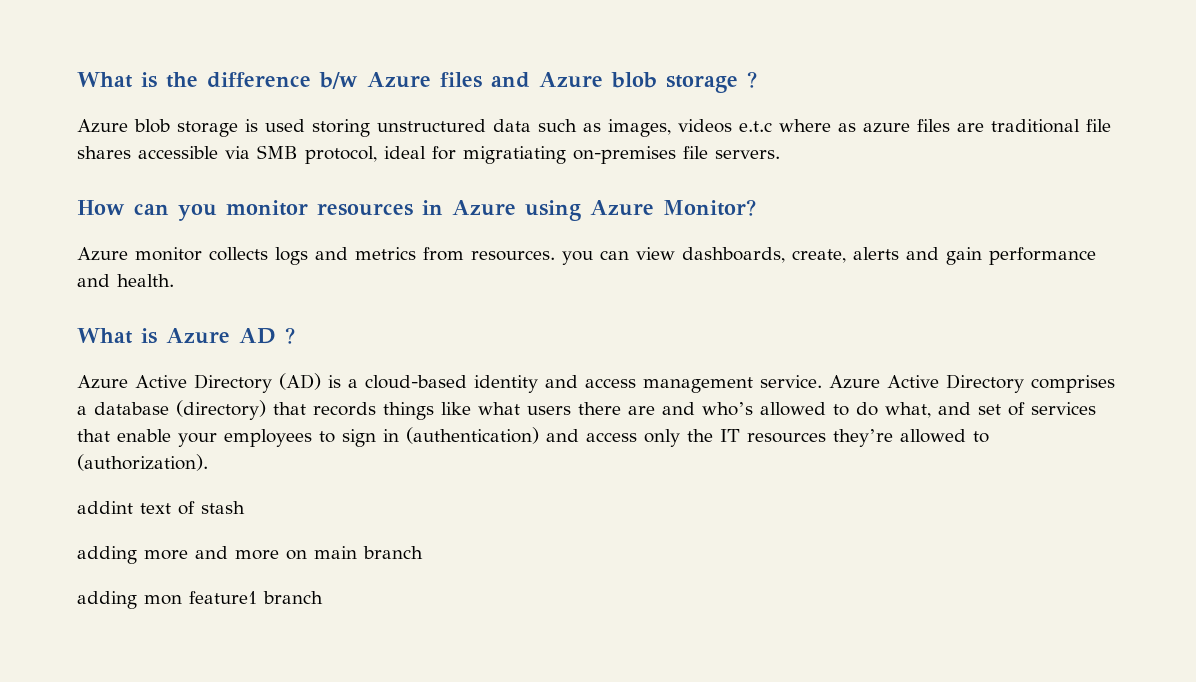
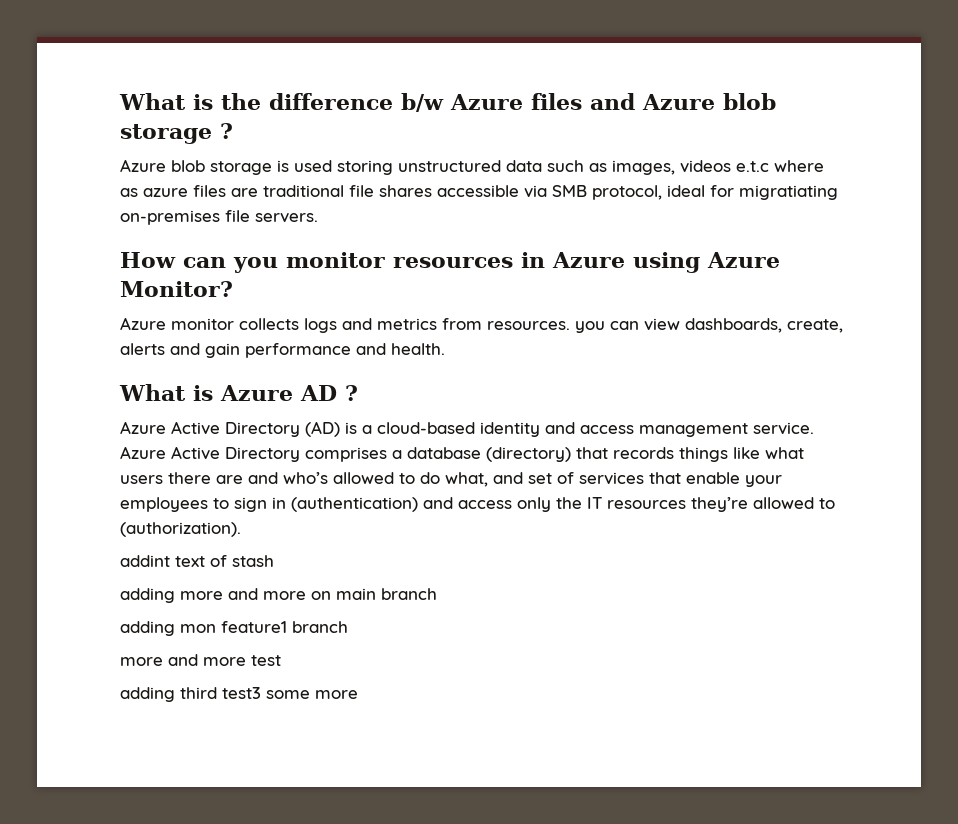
(323, 597) none -> [120,654,281,666] [120,687,358,702] // more and more test // adding third test3 some more

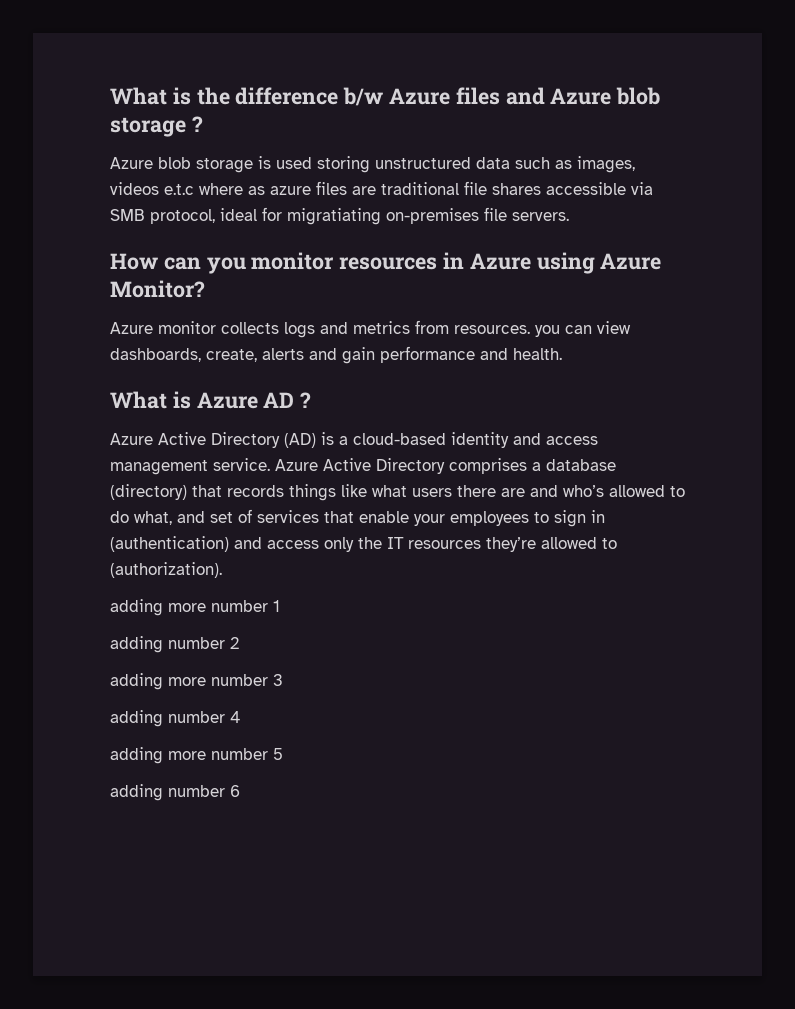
[120,555,274,567] [120,588,437,603] [120,621,348,636] [120,654,281,666] [120,687,358,702] addint text of stash // adding more and more on main branch // adding mon feature1 branch // more and more test // adding third test3 some more -> [110,599,280,616] [110,636,239,653] [110,673,283,690] [110,710,240,727] [110,747,283,764] [110,784,240,801] adding more number 1 // adding number 2 // adding more number 3 // adding number 4 // adding more number 5 // adding number 6

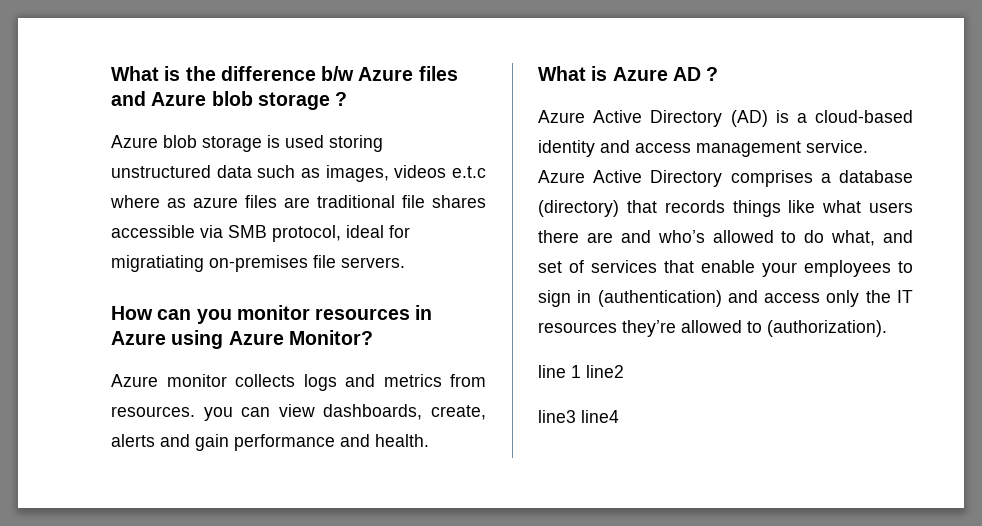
[110,599,280,616] [110,636,239,653] [110,673,283,690] [110,710,240,727] [110,747,283,764] [110,784,240,801] adding more number 1 // adding number 2 // adding more number 3 // adding number 4 // adding more number 5 // adding number 6 -> [538,365,624,378] [538,410,619,423] line 1 line2 // line3 line4

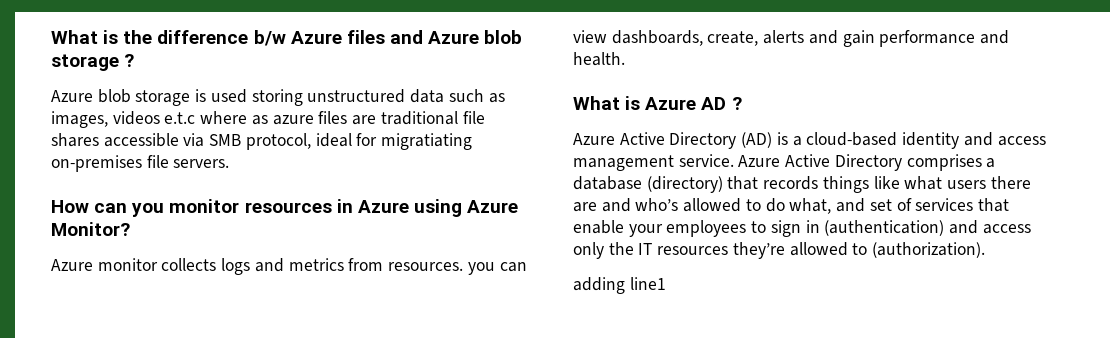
[538,365,624,378] [538,410,619,423] line 1 line2 // line3 line4 -> [573,277,666,294] adding line1

